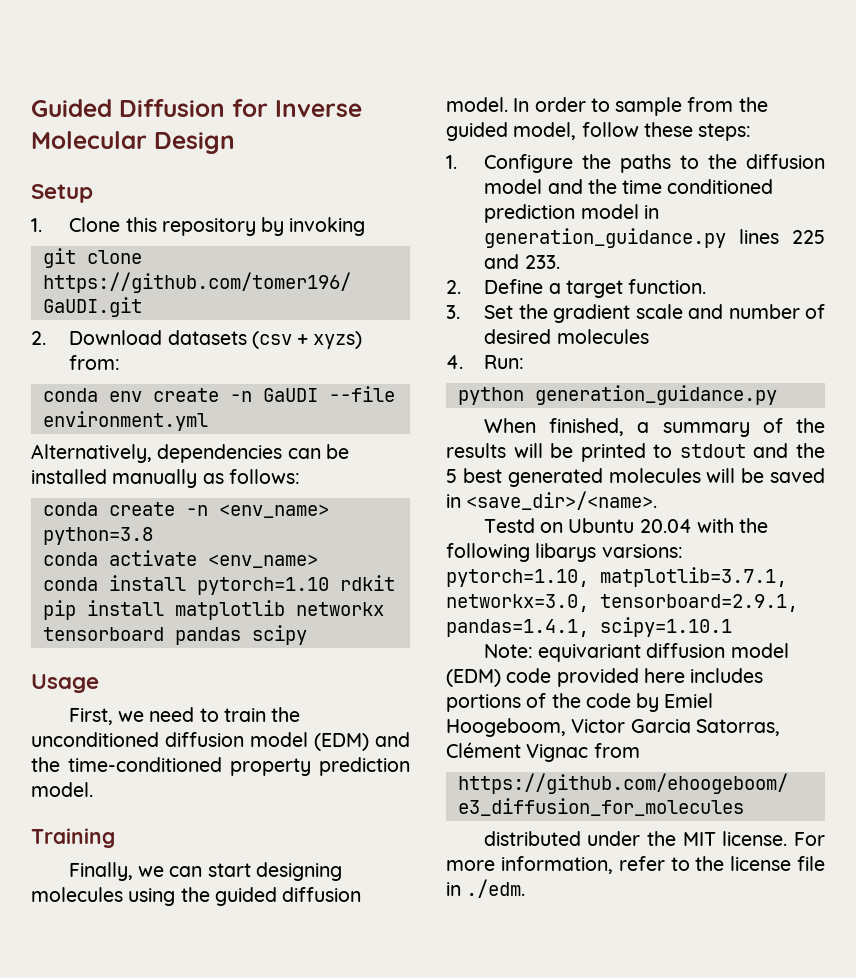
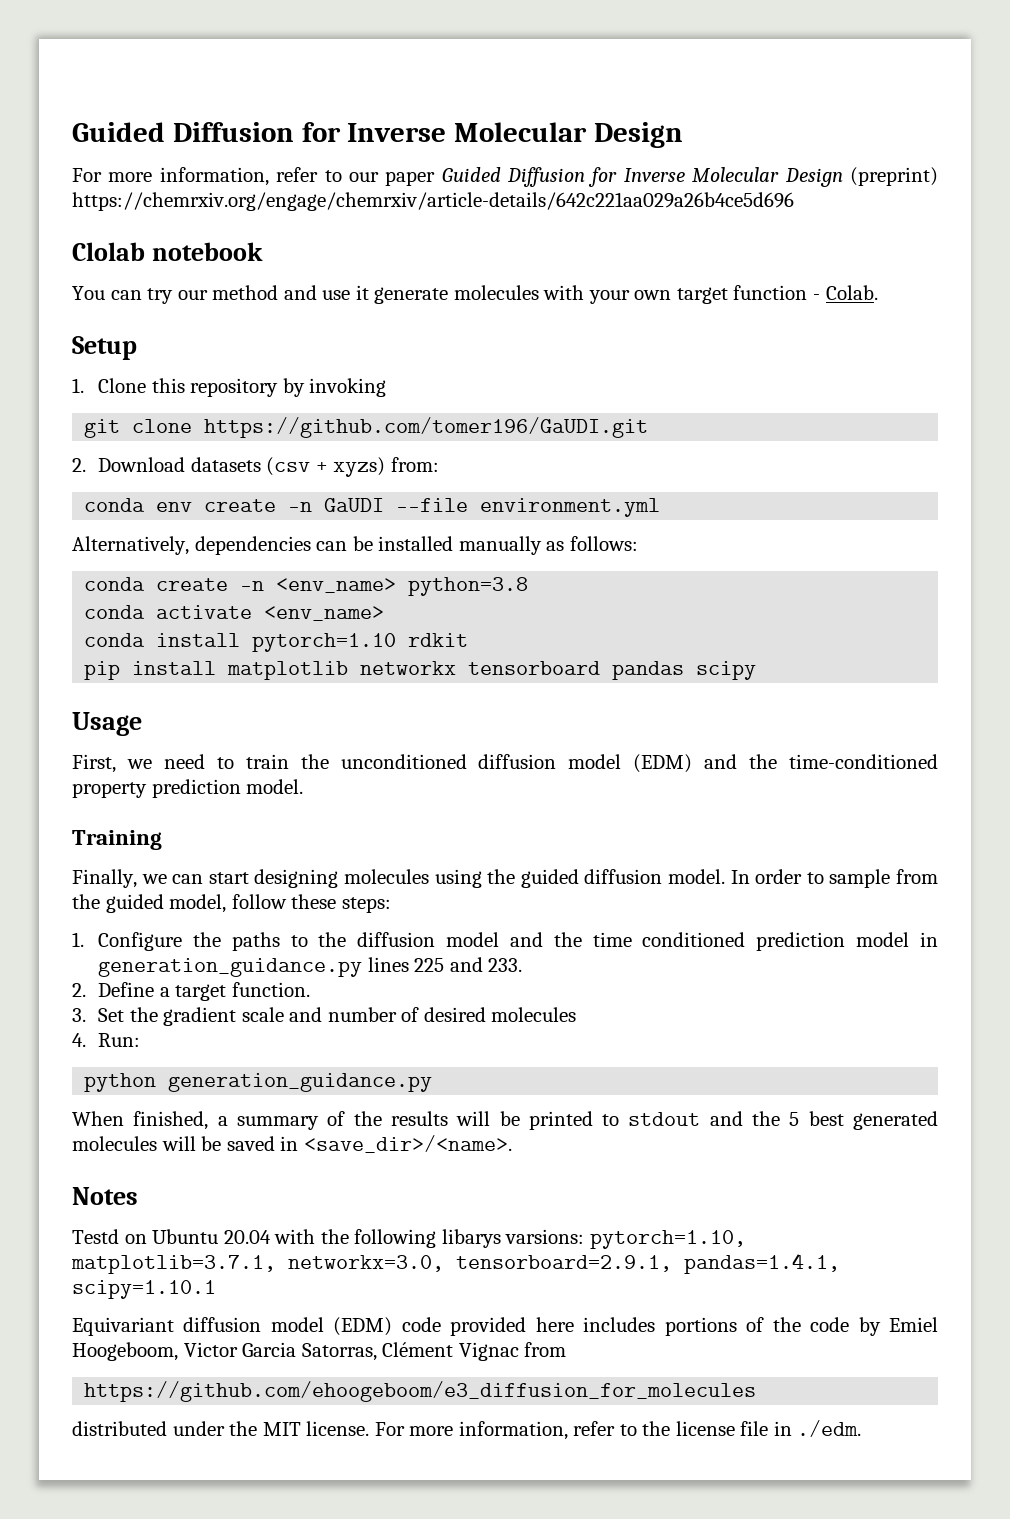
[31,99,362,117] [31,131,235,154] Guided Diffusion for Inverse Molecular Design -> [72,122,684,148] [72,167,938,187] [72,192,794,211] [72,242,263,261] [72,285,878,304] Guided Diffusion for Inverse Molecular Design // For more information, refer to our paper Guided Diffusion for Inverse Molecular Design (preprint) https://chemrxiv.org/engage/chemrxiv/article-details/642c221aa029a26b4ce5d696 // Clolab notebook // You can try our method and use it generate molecules with your own target function - Colab.
(658, 500) none -> [72,1187,138,1205] // Notes
[483,644,642,662] Note: equivariant -> [72,1317,174,1336] Equivariant

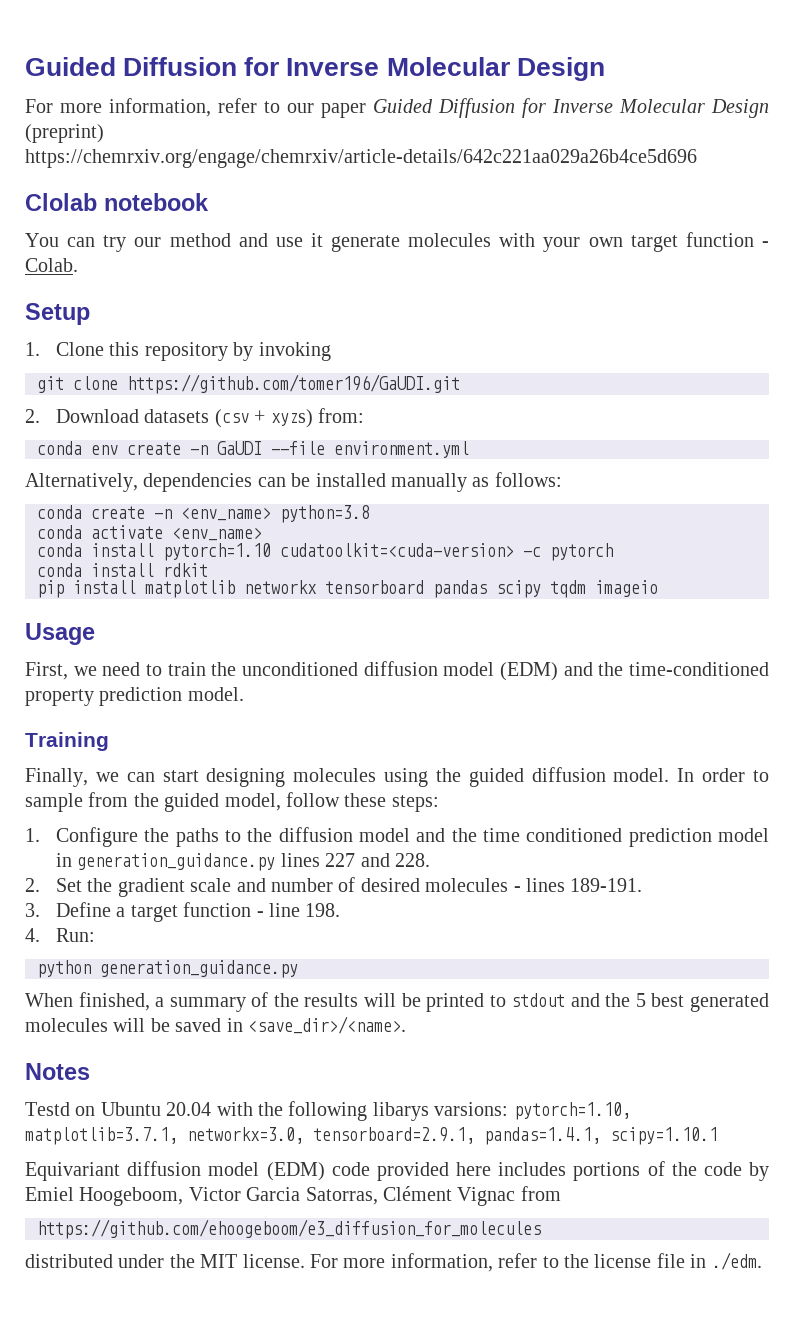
(397, 642) none -> [280,543,613,561] [37,563,154,577] cudatoolkit=<cuda-version> -c pytorch // conda install
(757, 670) none -> [550,580,658,598] tqdm imageio
[414,957,523,972] [72,982,310,1001] [72,1008,86,1022] 225 and 233. // 2. Define a target function. // 3. -> [325,853,430,867] [25,878,40,892] 227 and 228. // 2.
(577, 1014) none -> [513,878,643,892] [25,902,341,922] - lines 189-191. // 3. Define a target function - line 198.

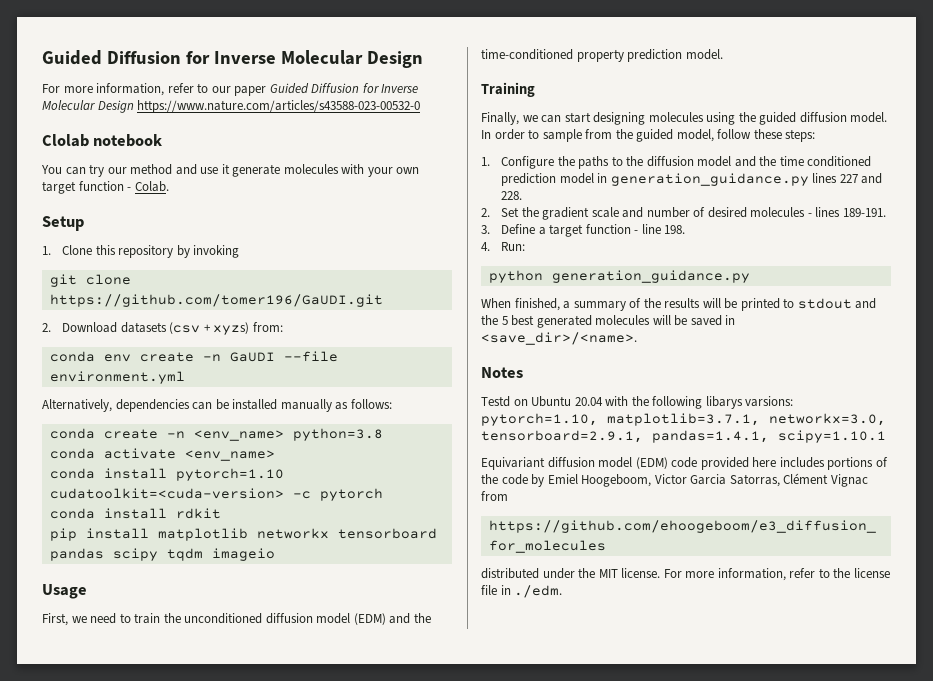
[25,124,104,143] [25,149,697,168] (preprint) https://chemrxiv.org/engage/chemrxiv/article-details/642c221aa029a26b4ce5d696 -> [137,100,421,113] https://www.nature.com/articles/s43588-023-00532-0

